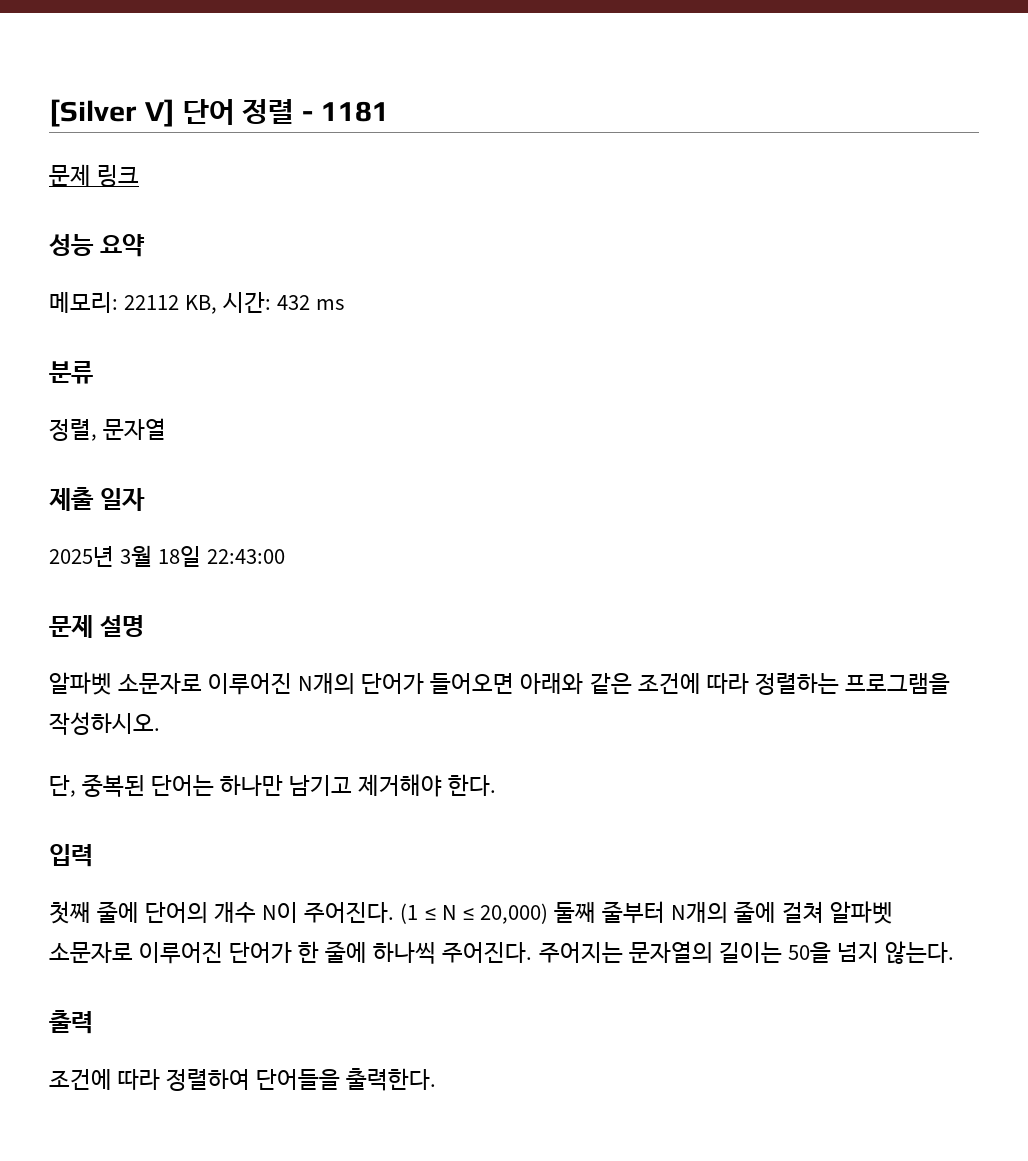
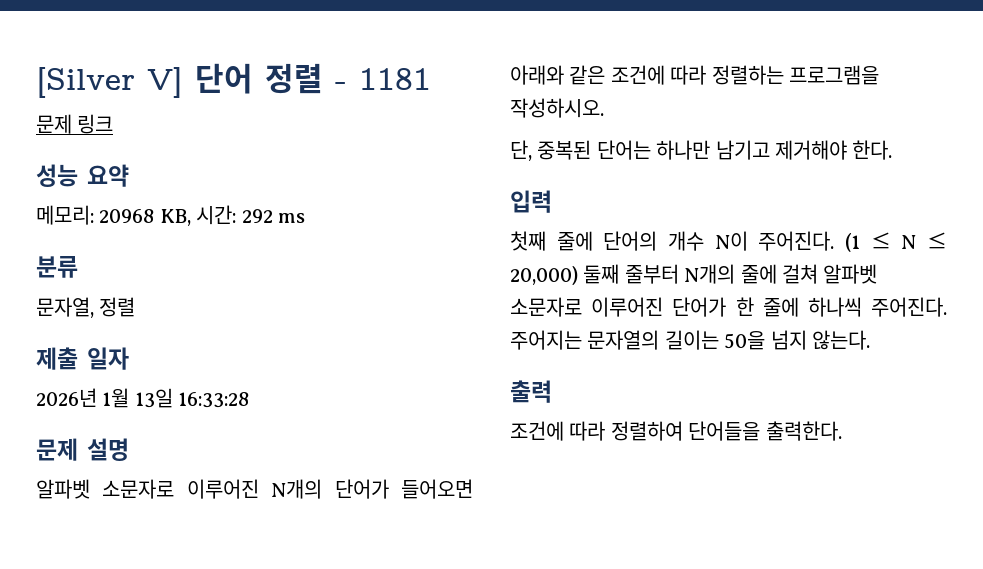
[124,295,180,310] 22112 -> [99,209,155,223] 20968
[277,295,311,310] 432 -> [241,209,273,223] 292
[49,418,167,441] 정렬, 문자열 -> [36,297,136,318] 문자열, 정렬
[49,545,286,567] 2025년 3월 18일 22:43:00 -> [36,388,250,408] 2026년 1월 13일 16:33:28

